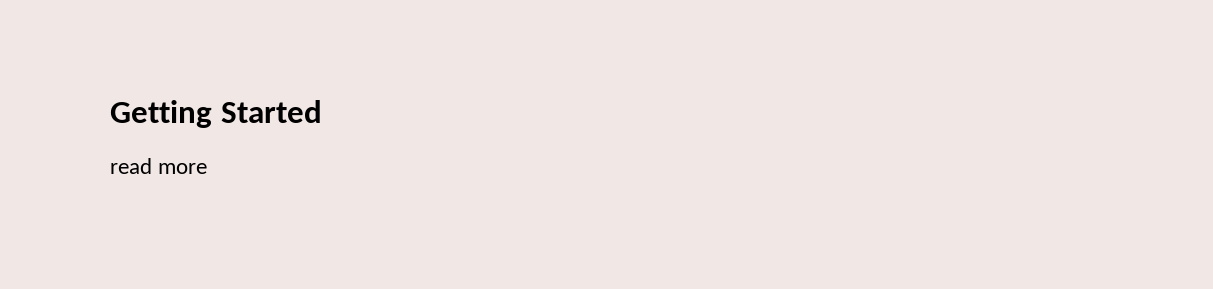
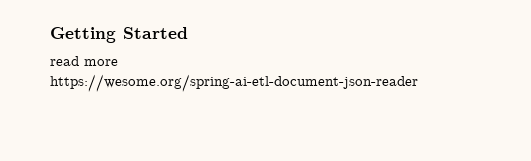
(208, 168) none -> [50,74,418,92] https://wesome.org/spring-ai-etl-document-json-reader

